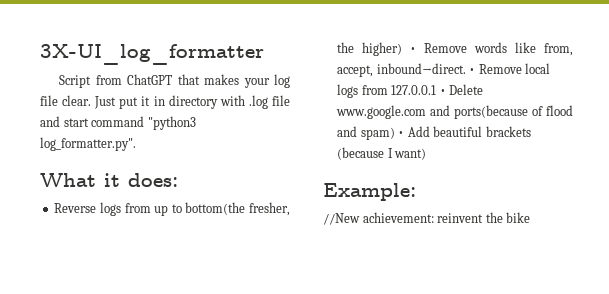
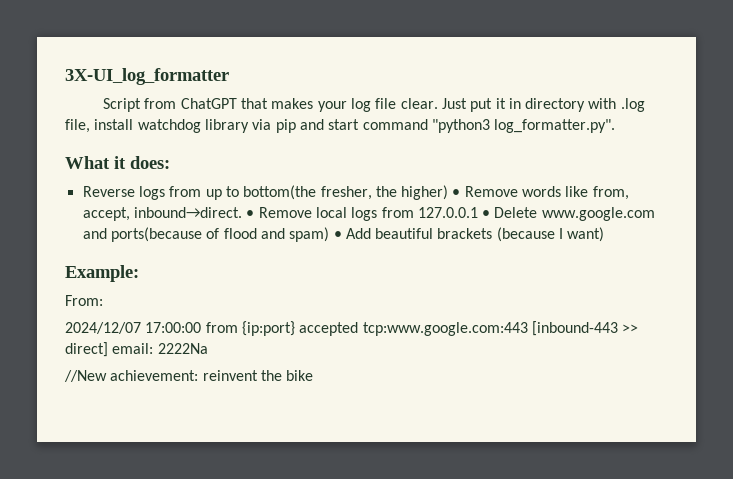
[272,95,290,106] file -> [65,119,296,133] file, install watchdog library via pip
(416, 192) none -> [65,295,103,306] [65,321,639,336] [65,342,208,357] // From: // 2024/12/07 17:00:00 from {ip:port} accepted tcp:www.google.com:443 [inbound-443 >> direct] email: 2222Na

